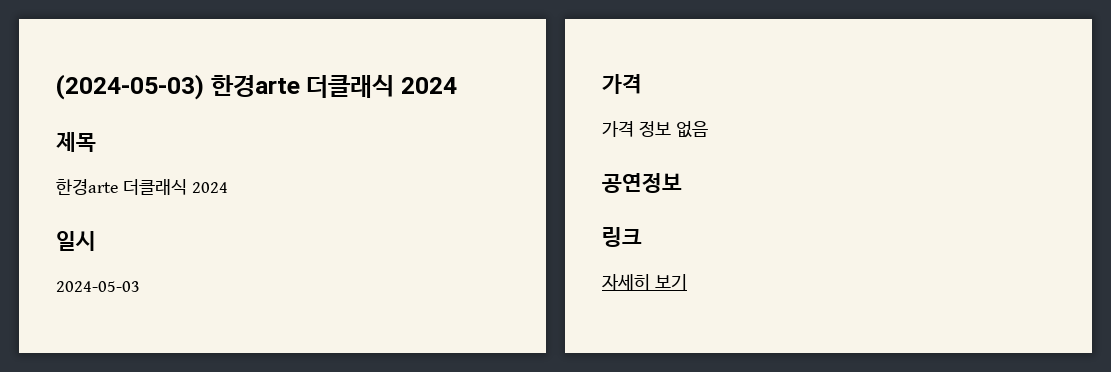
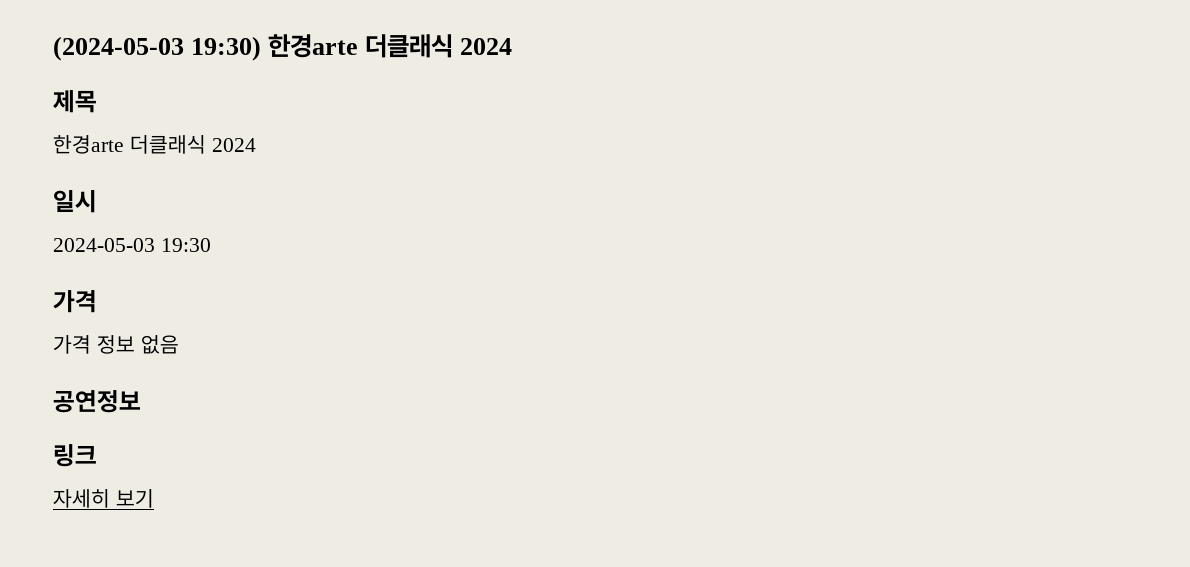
[56,74,204,100] (2024-05-03) -> [53,36,262,61] (2024-05-03 19:30)
(140, 286) none -> [160,238,211,252] 19:30

